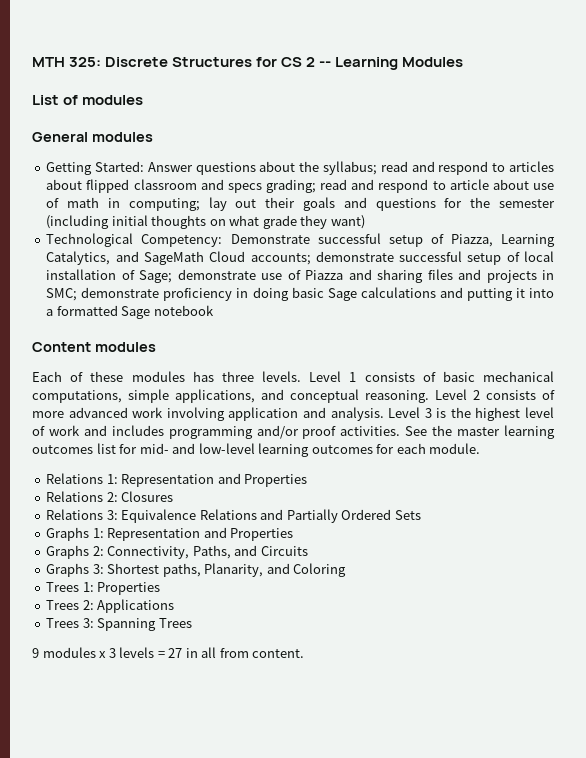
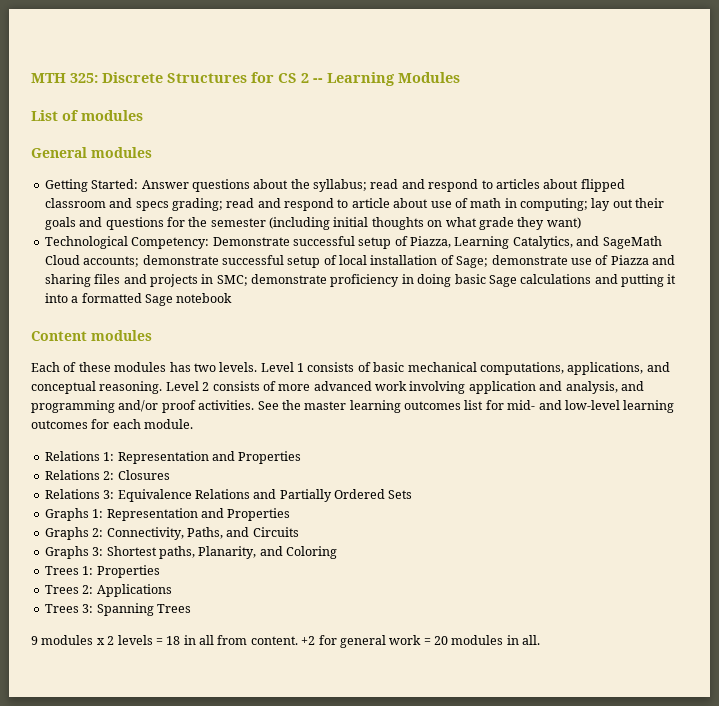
[221,371,254,382] three -> [193,363,216,372] two
[128,389,169,403] simple -> (564, 368) none
[330,407,554,421] [32,425,164,436] analysis. Level 3 is the highest level of work and includes -> [565,381,644,394] analysis, and
[108,648,116,658] 3 -> [107,636,115,645] 2
[168,648,183,658] 27 -> [166,636,181,645] 18
(305, 653) none -> [301,635,541,648] +2 for general work = 20 modules in all.

